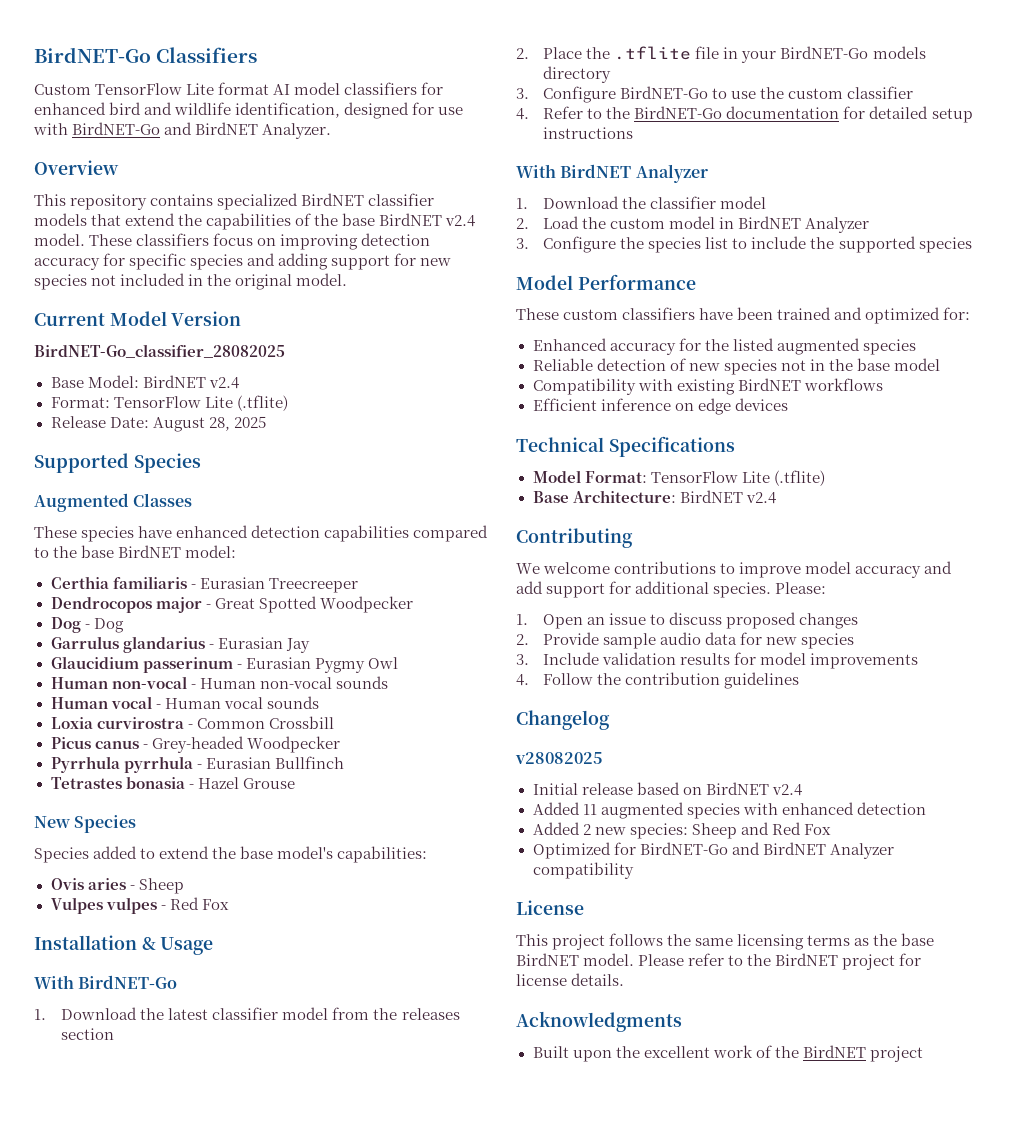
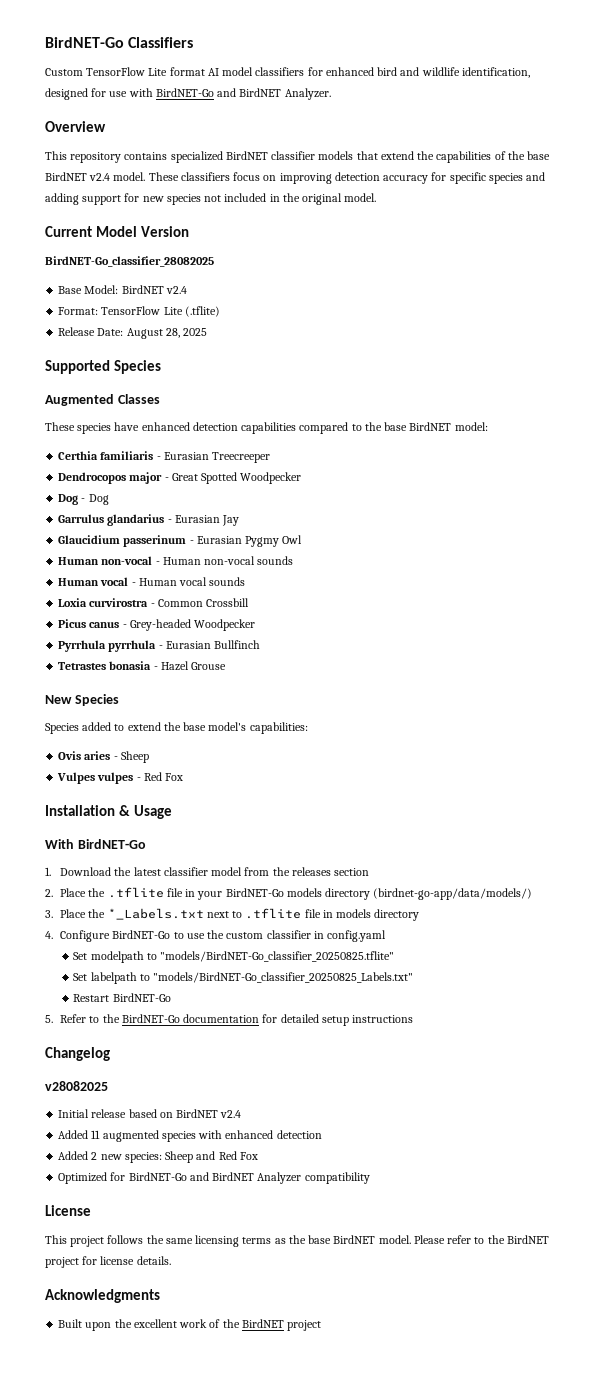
[516,88,529,99] // 3. -> [373,888,533,900] [45,908,420,921] [45,931,53,939] (birdnet-go-app/data/models/) // 3. Place the *_Labels.txt next to .tflite file in models directory // 4.
[516,108,529,120] // 4. -> [313,930,387,942] [73,951,395,963] [73,972,414,984] [73,993,171,1002] [45,1015,53,1023] in config.yaml // Set modelpath to "models/BirdNET-Go_classifier_20250825.tflite" // Set labelpath to "models/BirdNET-Go_classifier_20250825_Labels.txt" // Restart BirdNET-Go // 5.
[516,164,708,183] [516,196,767,209] [516,216,870,233] [516,236,972,253] [516,274,696,290] [516,307,971,324] [532,338,916,355] [532,358,940,375] [532,378,883,395] [532,398,788,415] [516,436,735,457] [532,470,825,486] [532,490,776,504] [516,528,633,548] [516,561,953,578] [516,581,827,598] [516,612,859,629] [516,632,855,649] [516,652,919,669] [516,672,800,689] // With BirdNET Analyzer // 1. Download the classifier model // 2. Load the custom model in BirdNET Analyzer // 3. Configure the species list to include the supported species // Model Performance // These custom classifiers have been trained and optimized for: // Enhanced accuracy for the listed augmented species // Reliable detection of new species not in the base model // Compatibility with existing BirdNET workflows // Efficient inference on edge devices // Technical Specifications // Model Format: TensorFlow Lite (.tflite) // Base Architecture: BirdNET v2.4 // Contributing // We welcome contributions to improve model accuracy and add support for additional species. Please: // 1. Open an issue to discuss proposed changes // 2. Provide sample audio data for new species // 3. Include validation results for model improvements // 4. Follow the contribution guidelines -> (414, 1019) none

